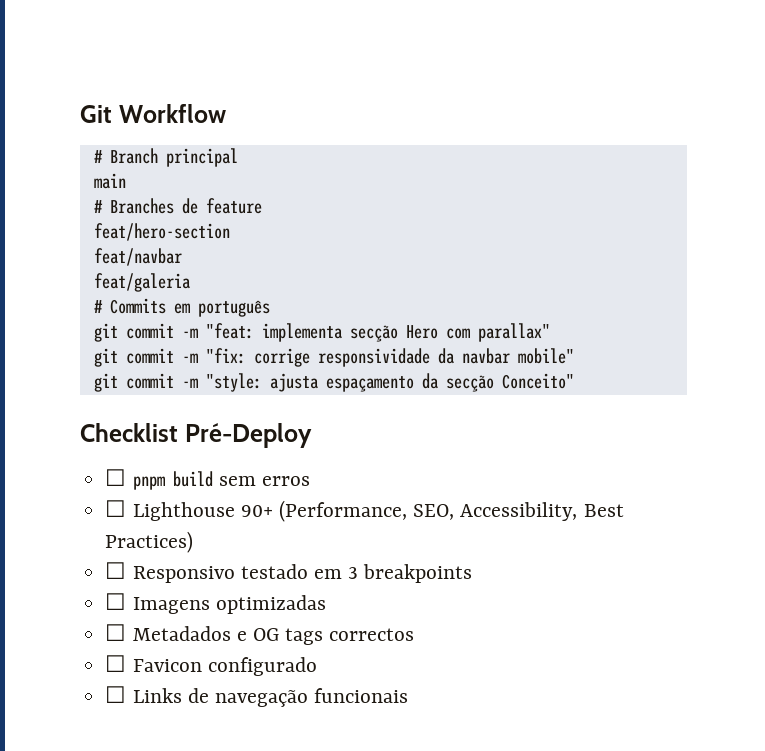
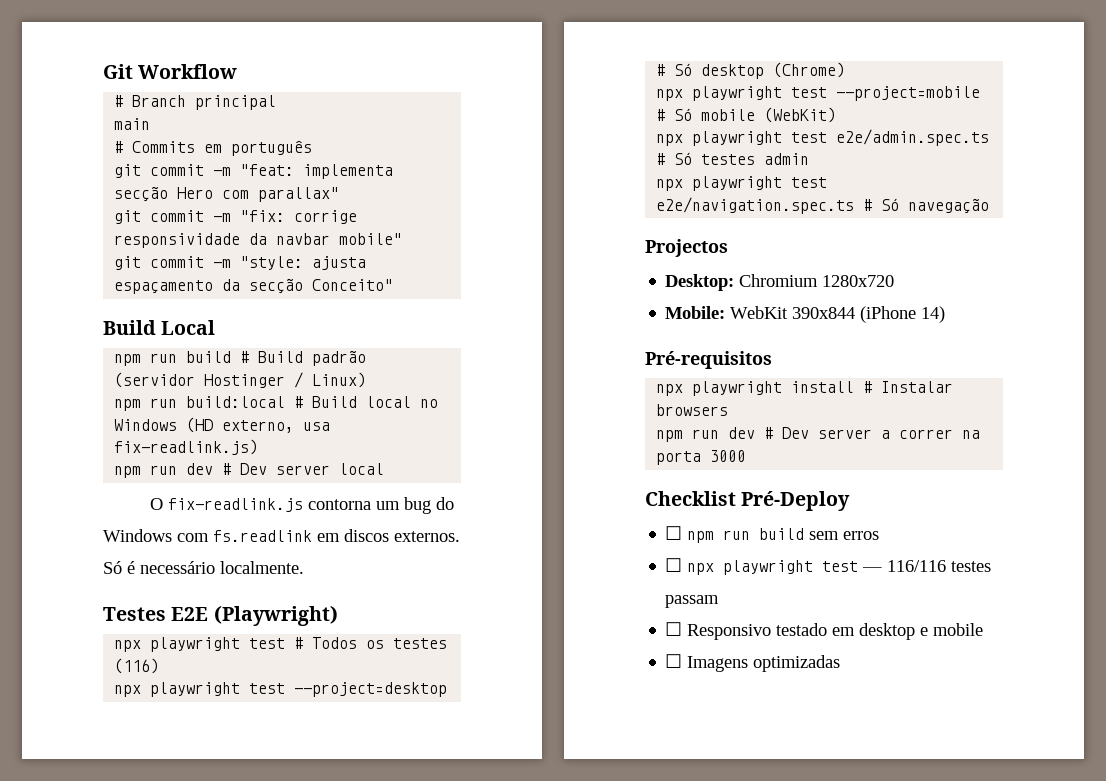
[93,198,262,214] [93,223,230,241] [93,248,182,266] [93,273,190,292] // # Branches de feature // feat/hero-section // feat/navbar // feat/galeria -> (151, 124) none
(574, 381) none -> [103,320,216,335] [114,350,367,366] [114,372,367,388] [114,396,439,411] [114,417,331,433] [114,439,259,455] [114,463,385,478] [150,497,455,514] [103,529,460,542] [103,561,304,574] [103,605,338,626] [114,637,448,652] [114,658,160,674] [114,682,448,697] [656,62,846,79] [656,86,981,101] [656,107,837,123] [656,129,990,146] [656,152,810,165] [656,176,828,191] [656,197,990,214] [645,239,728,257] [665,274,895,291] [665,306,946,323] [645,351,772,369] [656,381,954,396] [656,404,729,416] [656,427,981,442] [656,450,747,465] // Build Local // npm run build # Build padrão (servidor Hostinger / Linux) // npm run build:local # Build local no Windows (HD externo, usa fix-readlink.js) // npm run dev # Dev server local // O fix-readlink.js contorna um bug do Windows com fs.readlink em discos externos. Só é necessário localmente. // Testes E2E (Playwright) // npx playwright test # Todos os testes (116) // npx playwright test --project=desktop # Só desktop (Chrome) // npx playwright test --project=mobile # Só mobile (WebKit) // npx playwright test e2e/admin.spec.ts # Só testes admin // npx playwright test e2e/navigation.spec.ts # Só navegação // Projectos // Desktop: Chromium 1280x720 // Mobile: WebKit 390x844 (iPhone 14) // Pré-requisitos // npx playwright install # Instalar browsers // npm run dev # Dev server a correr na porta 3000
[132,476,165,490] pnpm -> [687,530,751,543] npm run
[132,500,624,522] [105,531,194,553] Lighthouse 90+ (Performance, SEO, Accessibility, Best Practices) -> [687,560,992,575] [665,595,720,608] npx playwright test — 116/116 testes passam
[348,564,473,583] 3 breakpoints -> [859,623,984,640] desktop e mobile
[105,624,415,645] [105,655,317,676] [105,686,409,707] // ☐ Metadados e OG tags correctos // ☐ Favicon configurado // ☐ Links de navegação funcionais -> (841, 663) none

